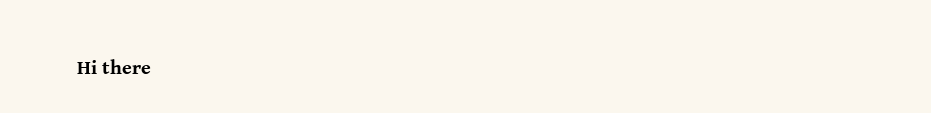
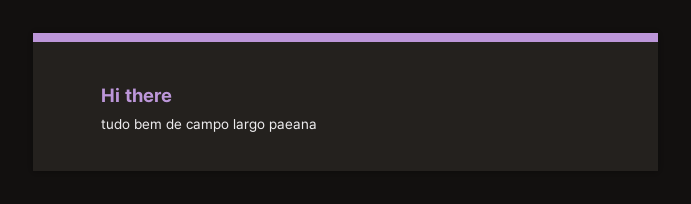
(152, 66) none -> [101,119,317,132] // tudo bem de campo largo paeana

